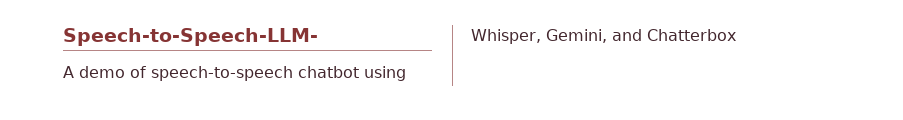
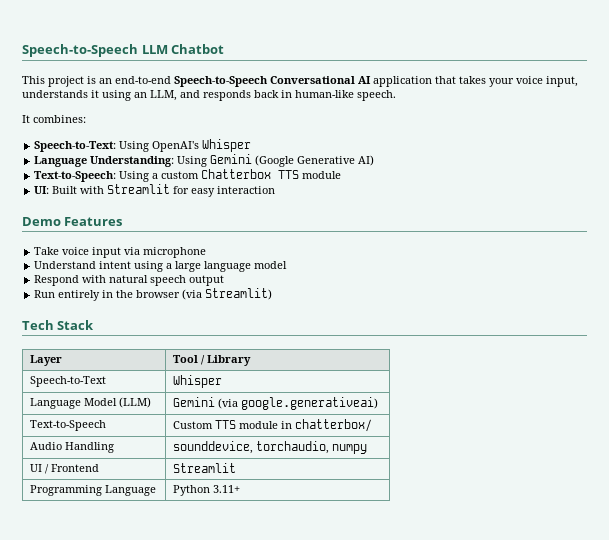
[63,28,318,46] [63,66,406,81] [471,29,736,44] Speech-to-Speech-LLM- // A demo of speech-to-speech chatbot using Whisper, Gemini, and Chatterbox -> [22,44,225,57] [22,76,578,87] [22,90,396,101] [22,115,86,123] [34,139,252,152] [34,154,375,167] [34,169,342,182] [34,184,276,197] [22,217,123,226] [34,247,207,258] [34,261,288,272] [34,275,225,286] [34,288,273,301] [22,320,95,330] [29,355,62,366] [172,355,251,366] [29,376,106,387] [172,375,222,388] [29,397,151,409] [172,397,378,410] [29,420,106,431] [172,419,372,432] [29,442,114,453] [172,441,367,454] [29,464,99,474] [172,463,236,473] [29,485,156,496] [172,485,240,496] Speech-to-Speech LLM Chatbot // This project is an end-to-end Speech-to-Speech Conversational AI application that takes your voice input, understands it using an LLM, and responds back in human-like speech. // It combines: // Speech-to-Text: Using OpenAI's Whisper // Language Understanding: Using Gemini (Google Generative AI) // Text-to-Speech: Using a custom Chatterbox TTS module // UI: Built with Streamlit for easy interaction // Demo Features // Take voice input via microphone // Understand intent using a large language model // Respond with natural speech output // Run entirely in the browser (via Streamlit) // Tech Stack // Layer | Tool / Library // Speech-to-Text | Whisper // Language Model (LLM) | Gemini (via google.generativeai) // Text-to-Speech | Custom TTS module in chatterbox/ // Audio Handling | sounddevice, torchaudio, numpy // UI / Frontend | Streamlit // Programming Language | Python 3.11+

